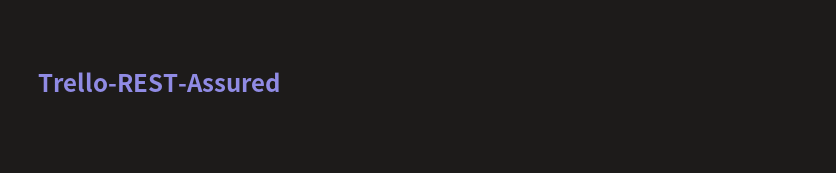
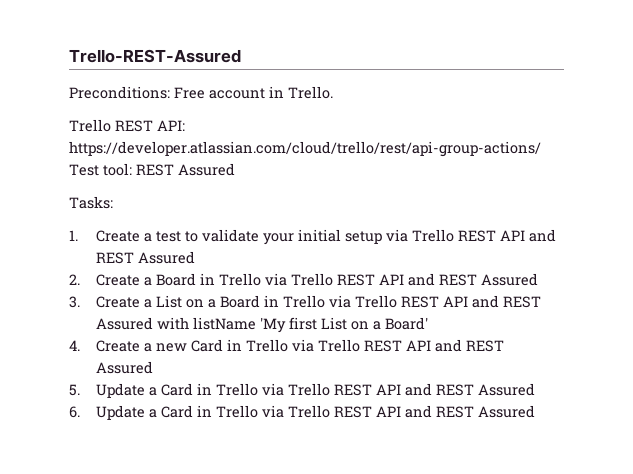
(280, 82) none -> [69,86,333,99] [69,119,185,132] [69,141,541,157] [69,163,235,176] [69,196,113,209] [69,229,556,245] [95,251,195,264] [69,273,538,286] [69,295,541,308] [95,317,428,333] [69,339,504,352] [95,361,153,374] [69,383,535,398] [69,405,535,420] // Preconditions: Free account in Trello. // Trello REST API: https://developer.atlassian.com/cloud/trello/rest/api-group-actions/ Test tool: REST Assured // Tasks: // 1. Create a test to validate your initial setup via Trello REST API and REST Assured // 2. Create a Board in Trello via Trello REST API and REST Assured // 3. Create a List on a Board in Trello via Trello REST API and REST Assured with listName 'My first List on a Board' // 4. Create a new Card in Trello via Trello REST API and REST Assured // 5. Update a Card in Trello via Trello REST API and REST Assured // 6. Update a Card in Trello via Trello REST API and REST Assured

